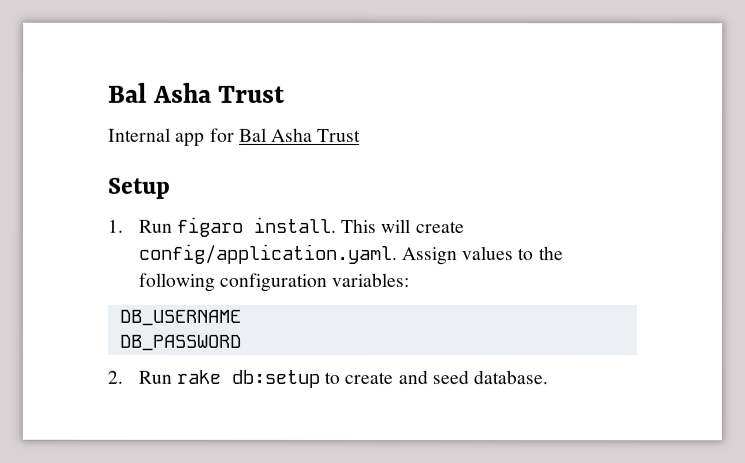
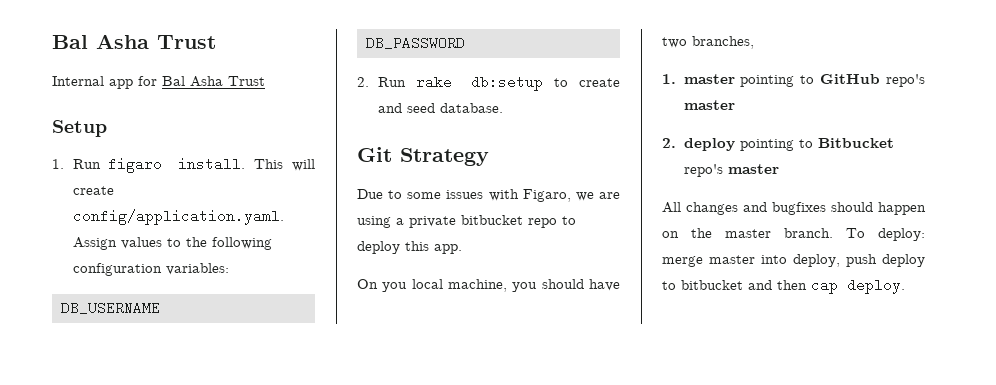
(549, 377) none -> [357,147,489,166] [357,189,620,202] [357,215,576,228] [357,241,462,254] [357,279,620,292] [662,36,754,49] [662,74,925,87] [683,100,735,110] [662,138,894,151] [683,164,779,177] [662,202,926,215] [662,228,925,241] [662,254,925,267] [662,278,905,294] // Git Strategy // Due to some issues with Figaro, we are using a private bitbucket repo to deploy this app. // On you local machine, you should have two branches, // 1. master pointing to GitHub repo's master // 2. deploy pointing to Bitbucket repo's master // All changes and bugfixes should happen on the master branch. To deploy: merge master into deploy, push deploy to bitbucket and then cap deploy.

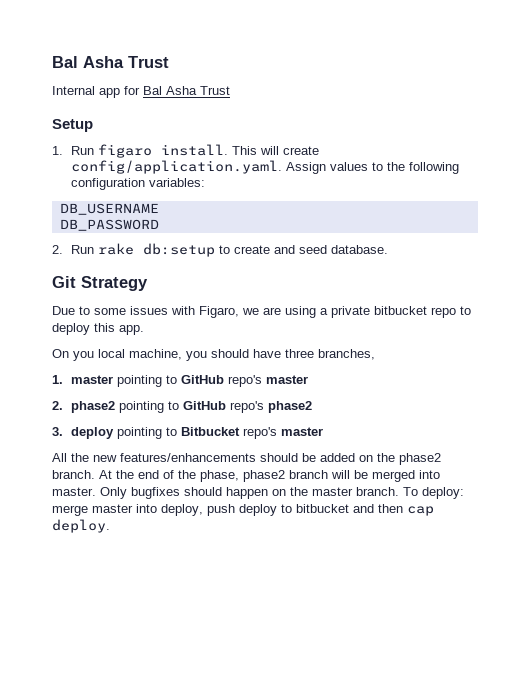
[662,37,687,48] two -> [285,349,314,358] three
(676, 143) none -> [71,401,313,413] [52,427,63,436] phase2 pointing to GitHub repo's phase2 // 3.
[686,202,767,215] changes and -> [71,453,441,465] [52,470,440,482] [52,487,127,499] the new features/enhancements should be added on the phase2 branch. At the end of the phase, phase2 branch will be merged into master. Only

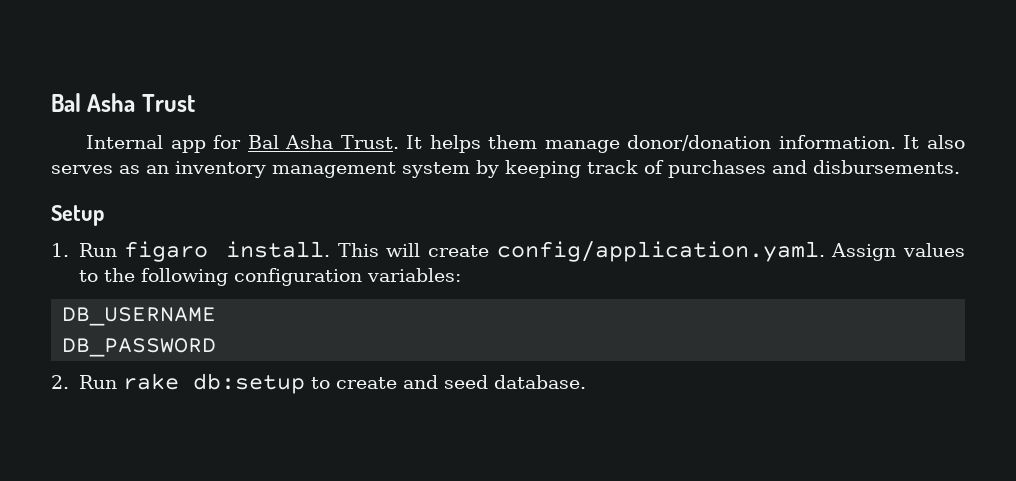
[200,86,230,95] Trust -> [340,135,966,153] [51,160,960,178] Trust. It helps them manage donor/donation information. It also serves as an inventory management system by keeping track of purchases and disbursements.
[52,276,148,291] [52,306,471,318] [52,323,144,335] [52,349,375,361] [52,375,309,387] [52,401,313,413] [52,427,324,439] [52,453,441,465] [52,470,440,482] [52,487,464,499] [52,504,434,516] [52,519,110,533] // Git Strategy // Due to some issues with Figaro, we are using a private bitbucket repo to deploy this app. // On you local machine, you should have three branches, // 1. master pointing to GitHub repo's master // 2. phase2 pointing to GitHub repo's phase2 // 3. deploy pointing to Bitbucket repo's master // All the new features/enhancements should be added on the phase2 branch. At the end of the phase, phase2 branch will be merged into master. Only bugfixes should happen on the master branch. To deploy: merge master into deploy, push deploy to bitbucket and then cap deploy. -> (586, 382) none

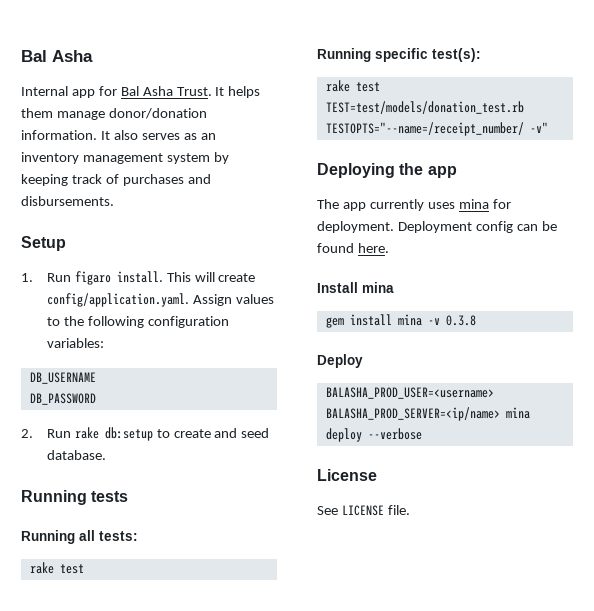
[51,93,195,112] Bal Asha Trust -> [21,50,93,62] Bal Asha
(586, 382) none -> [21,490,129,505] [21,530,138,544] [29,562,84,574] [317,48,481,62] [325,80,380,92] [325,101,524,114] [325,122,548,136] [317,163,457,178] [317,199,511,211] [317,221,557,233] [317,243,389,253] [317,282,394,293] [325,314,476,328] [317,354,363,368] [325,387,494,399] [325,407,530,421] [325,428,422,442] [317,469,377,481] [317,505,410,516] // Running tests // Running all tests: // rake test // Running specific test(s): // rake test TEST=test/models/donation_test.rb TESTOPTS="--name=/receipt_number/ -v" // Deploying the app // The app currently uses mina for deployment. Deployment config can be found here. // Install mina // gem install mina -v 0.3.8 // Deploy // BALASHA_PROD_USER=<username> BALASHA_PROD_SERVER=<ip/name> mina deploy --verbose // License // See LICENSE file.

